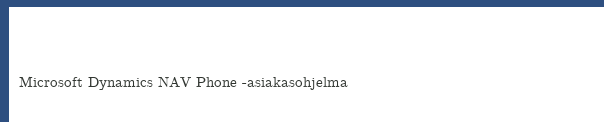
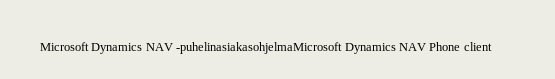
[196,77,348,90] Phone -asiakasohjelma -> [176,42,492,54] -puhelinasiakasohjelmaMicrosoft Dynamics NAV Phone client

